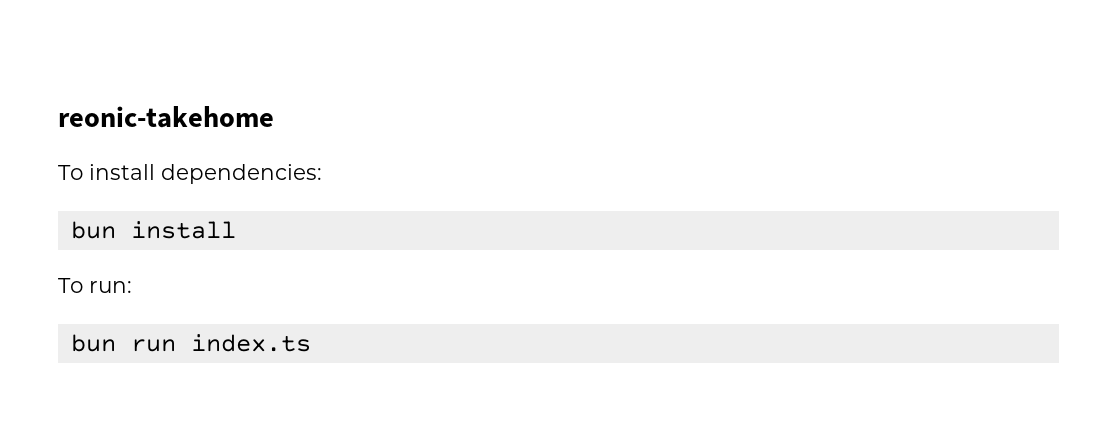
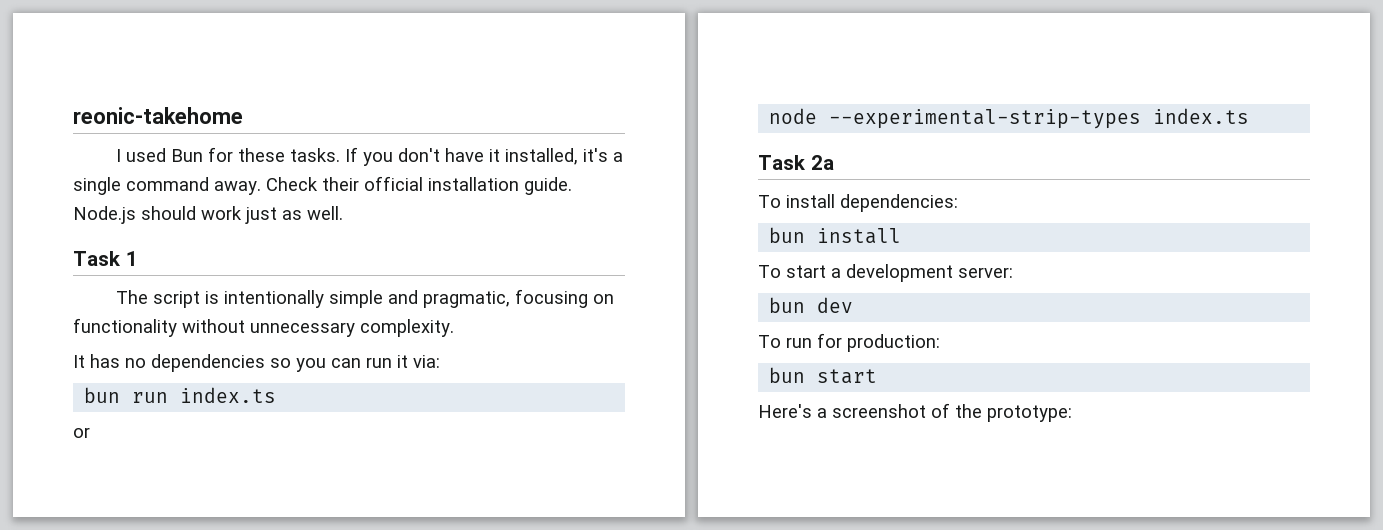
(274, 117) none -> [115,147,623,166] [73,176,572,195] [73,206,343,224] [73,251,138,266] [115,289,614,308] [73,318,454,337] [73,354,440,372] [84,387,277,403] [73,427,90,438] [769,108,1250,129] [758,155,834,170] // I used Bun for these tasks. If you don't have it installed, it's a single command away. Check their official installation guide. Node.js should work just as well. // Task 1 // The script is intentionally simple and pragmatic, focusing on functionality without unnecessary complexity. // It has no dependencies so you can run it via: // bun run index.ts // or // node --experimental-strip-types index.ts // Task 2a
[89,281,132,293] [70,334,311,352] run: // bun run index.ts -> [786,264,1013,282] [769,297,854,313] [758,333,940,352] [769,367,878,384] [758,403,1072,422] start a development server: // bun dev // To run for production: // bun start // Here's a screenshot of the prototype:

